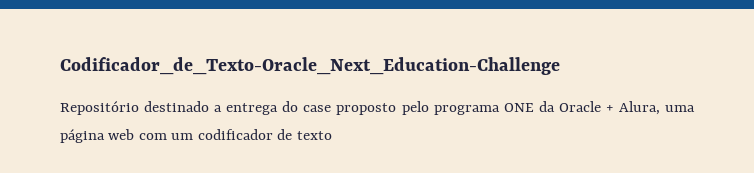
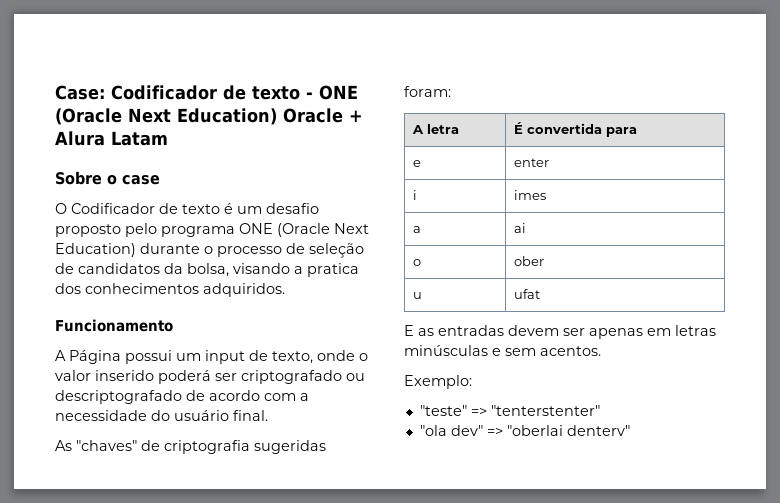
[60,57,560,75] [60,101,695,115] [60,129,332,143] Codificador_de_Texto-Oracle_Next_Education-Challenge // Repositório destinado a entrega do case proposto pelo programa ONE da Oracle + Alura, uma página web com um codificador de texto -> [55,85,358,100] [55,108,363,125] [55,131,168,146] [55,171,160,185] [55,203,319,214] [55,223,369,237] [55,243,364,258] [55,263,359,277] [55,283,285,297] [55,319,173,332] [55,350,368,364] [55,370,365,384] [55,390,309,404] [55,410,268,421] [55,440,326,454] [404,86,451,97] [412,124,460,134] [514,122,638,137] [413,160,422,167] [514,158,550,167] [413,190,418,200] [514,190,547,200] [413,226,422,233] [514,223,527,233] [413,259,422,266] [514,256,545,266] [413,292,423,299] [514,289,541,299] [404,325,716,339] [404,345,601,356] [404,375,472,389] [419,405,600,416] [419,425,630,436] Case: Codificador de texto - ONE (Oracle Next Education) Oracle + Alura Latam // Sobre o case // O Codificador de texto é um desafio proposto pelo programa ONE (Oracle Next Education) durante o processo de seleção de candidatos da bolsa, visando a pratica dos conhecimentos adquiridos. // Funcionamento // A Página possui um input de texto, onde o valor inserido poderá ser criptografado ou descriptografado de acordo com a necessidade do usuário final. // As "chaves" de criptografia sugeridas foram: // A letra | É convertida para // e | enter // i | imes // a | ai // o | ober // u | ufat // E as entradas devem ser apenas em letras minúsculas e sem acentos. // Exemplo: // "teste" => "tenterstenter" // "ola dev" => "oberlai denterv"

